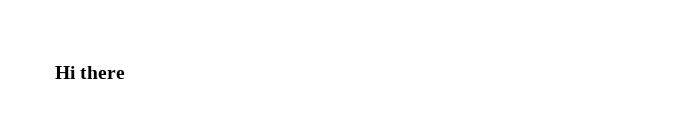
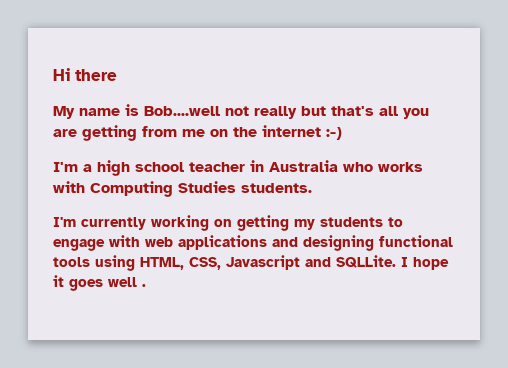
(126, 72) none -> [53,104,429,119] [53,125,342,141] [53,160,423,176] [53,181,312,197] [53,215,403,231] [53,235,453,251] [53,255,449,271] [53,275,146,291] // My name is Bob....well not really but that's all you are getting from me on the internet :-) // I'm a high school teacher in Australia who works with Computing Studies students. // I'm currently working on getting my students to engage with web applications and designing functional tools using HTML, CSS, Javascript and SQLLite. I hope it goes well .

